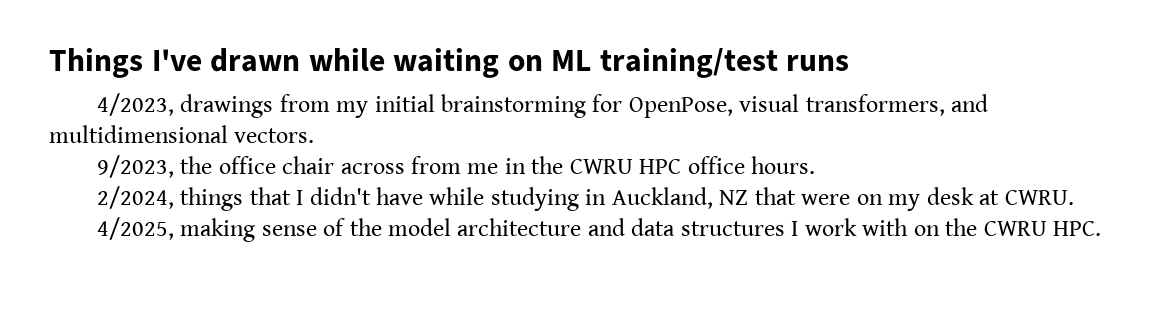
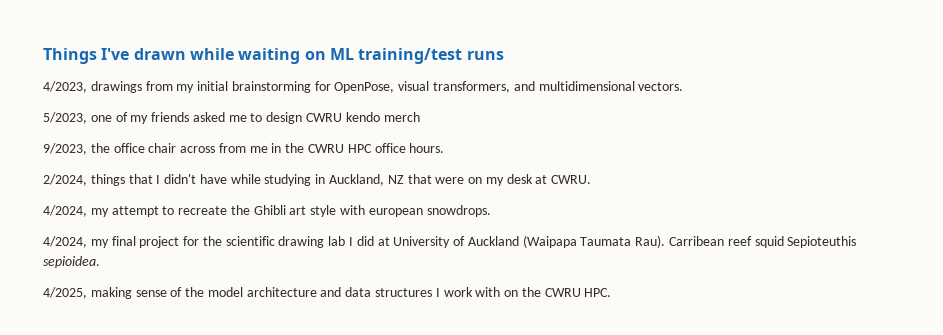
(315, 135) none -> [43,112,420,124] // 5/2023, one of my friends asked me to design CWRU kendo merch
(1074, 197) none -> [43,205,491,217] [43,235,857,248] [43,256,100,268] // 4/2024, my attempt to recreate the Ghibli art style with european snowdrops. // 4/2024, my final project for the scientific drawing lab I did at University of Auckland (Waipapa Taumata Rau). Carribean reef squid Sepioteuthis sepioidea.

